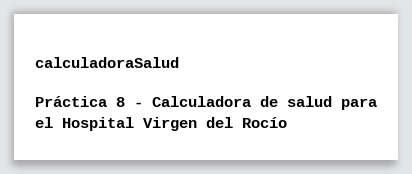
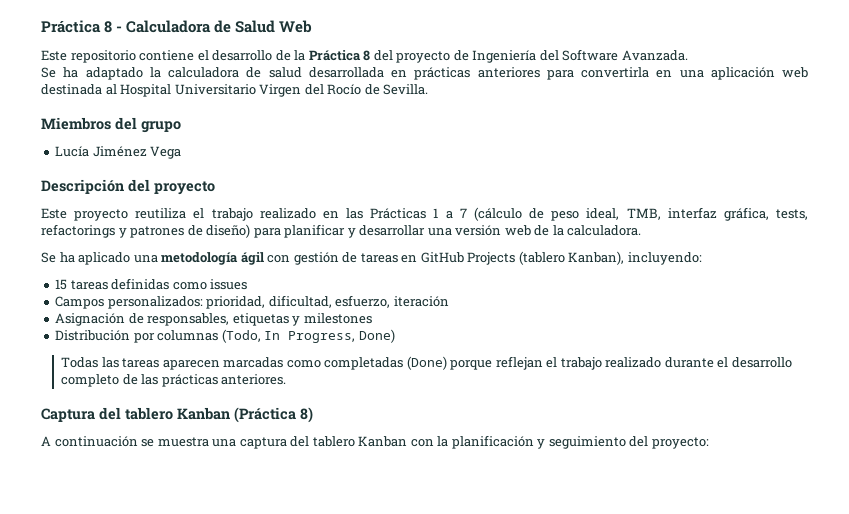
[35,57,179,68] calculadoraSalud // -> (41, 26) none
[287,96,377,110] [35,117,287,131] salud para el Hospital Virgen del Rocío -> [235,20,313,33] [41,49,688,63] [41,67,808,80] [41,84,429,97] [41,117,181,133] [55,146,182,159] [41,179,215,195] [41,207,808,221] [41,224,642,238] [41,251,702,265] [55,278,248,290] [55,295,449,309] [55,313,372,326] [55,329,395,343] [61,356,792,370] [61,374,287,387] [41,407,313,423] [41,435,709,449] Salud Web // Este repositorio contiene el desarrollo de la Práctica 8 del proyecto de Ingeniería del Software Avanzada. // Se ha adaptado la calculadora de salud desarrollada en prácticas anteriores para convertirla en una aplicación web destinada al Hospital Universitario Virgen del Rocío de Sevilla. // Miembros del grupo // Lucía Jiménez Vega // Descripción del proyecto // Este proyecto reutiliza el trabajo realizado en las Prácticas 1 a 7 (cálculo de peso ideal, TMB, interfaz gráfica, tests, refactorings y patrones de diseño) para planificar y desarrollar una versión web de la calculadora. // Se ha aplicado una metodología ágil con gestión de tareas en GitHub Projects (tablero Kanban), incluyendo: // 15 tareas definidas como issues // Campos personalizados: prioridad, dificultad, esfuerzo, iteración // Asignación de responsables, etiquetas y milestones // Distribución por columnas (Todo, In Progress, Done) // Todas las tareas aparecen marcadas como completadas (Done) porque reflejan el trabajo realizado durante el desarrollo completo de las prácticas anteriores. // Captura del tablero Kanban (Práctica 8) // A continuación se muestra una captura del tablero Kanban con la planificación y seguimiento del proyecto:

